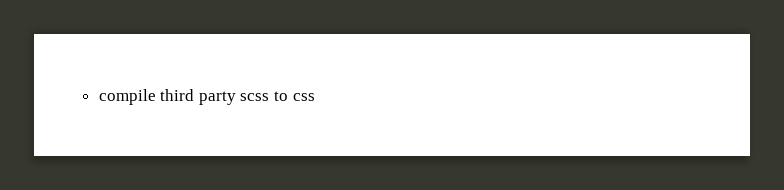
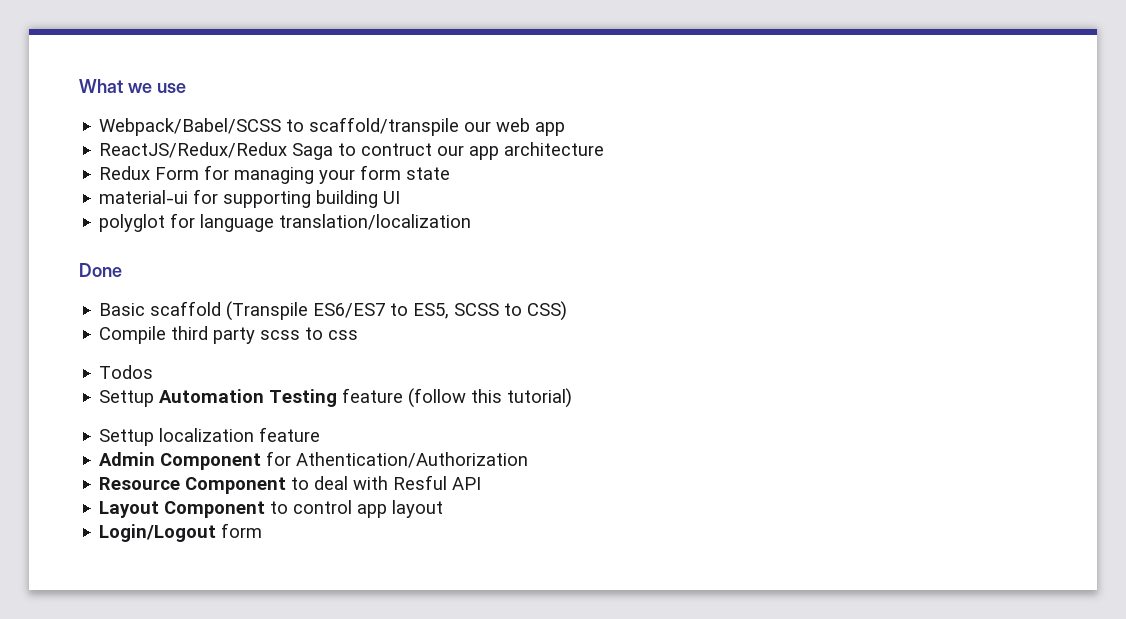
[98,89,156,105] compile -> [79,79,186,93] [99,117,566,136] [99,142,605,160] [99,165,451,184] [99,189,401,208] [99,213,472,232] [79,263,122,277] [99,301,568,321] [99,326,167,344] What we use // Webpack/Babel/SCSS to scaffold/transpile our web app // ReactJS/Redux/Redux Saga to contruct our app architecture // Redux Form for managing your form state // material-ui for supporting building UI // polyglot for language translation/localization // Done // Basic scaffold (Transpile ES6/ES7 to ES5, SCSS to CSS) // Compile
(315, 97) none -> [99,365,154,379] [99,388,573,408] [99,427,321,446] [99,451,529,470] [99,475,482,494] [99,500,444,518] [99,523,263,542] // Todos // Settup Automation Testing feature (follow this tutorial) // Settup localization feature // Admin Component for Athentication/Authorization // Resource Component to deal with Resful API // Layout Component to control app layout // Login/Logout form

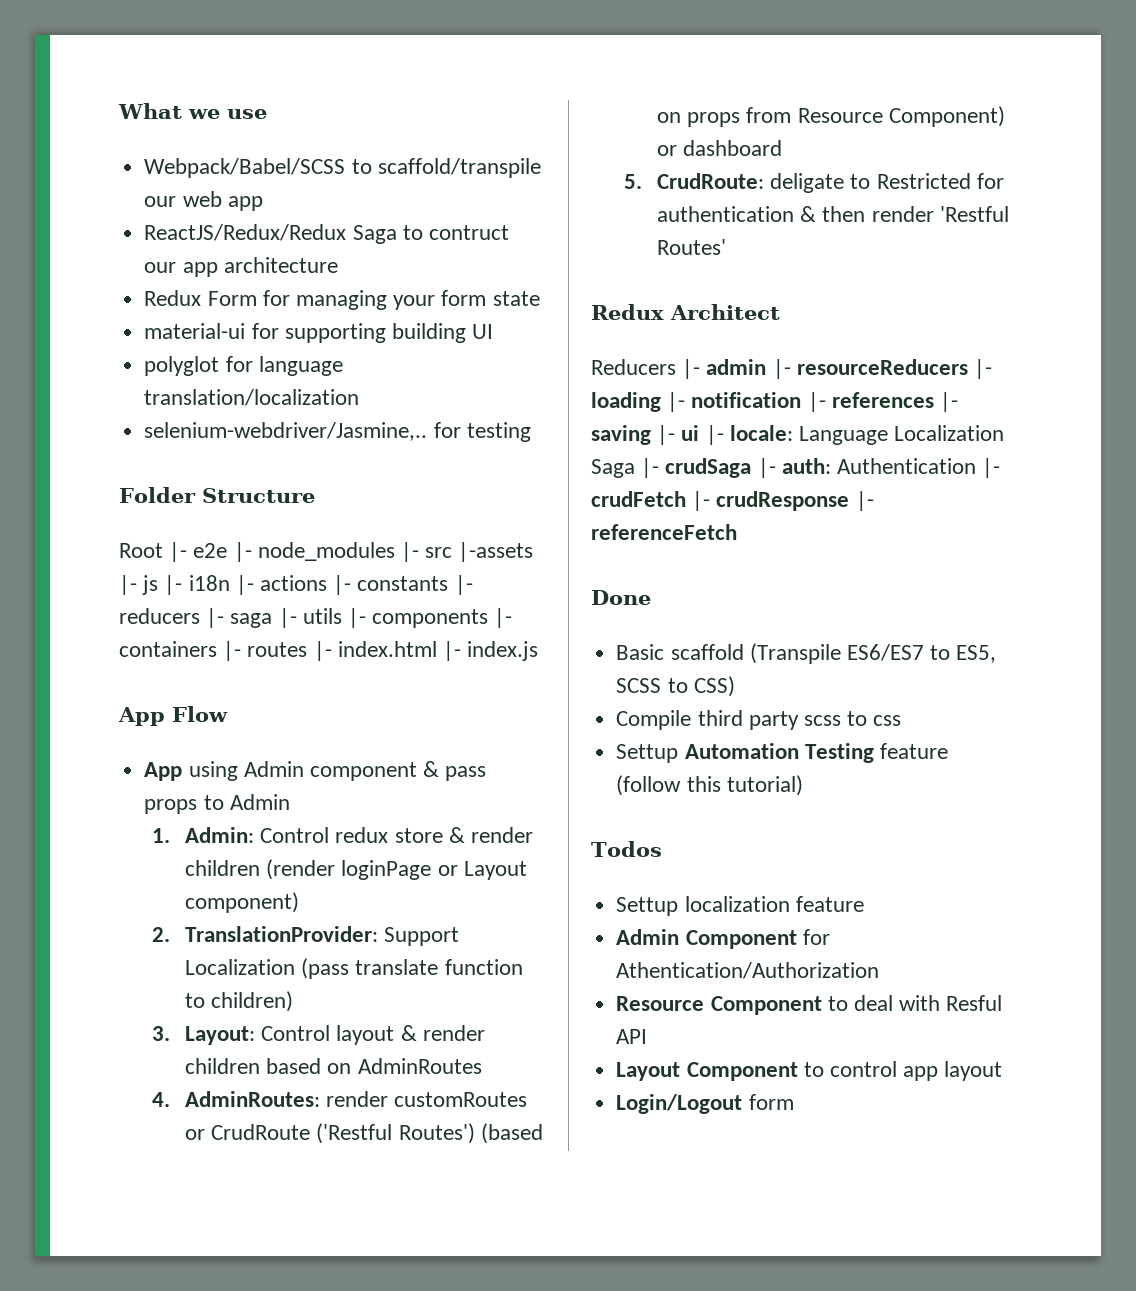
(472, 222) none -> [144,422,531,442] [119,487,315,503] [119,542,534,562] [119,575,473,595] [119,608,513,628] [119,641,539,661] [118,706,228,726] [144,761,487,781] [144,794,290,814] [151,827,534,843] [184,859,527,880] [184,892,299,913] [151,926,460,946] [184,958,523,979] [184,991,294,1012] [151,1025,485,1045] [184,1058,482,1074] [151,1091,528,1107] [184,1123,543,1144] [656,106,1005,127] [656,140,783,156] [623,173,1004,193] [656,206,1009,222] [656,239,726,255] [591,304,780,320] [591,359,993,379] [591,392,959,412] [591,425,1005,445] [591,458,1001,478] [591,491,874,511] [591,524,737,540] // selenium-webdriver/Jasmine,.. for testing // Folder Structure // Root |- e2e |- node_modules |- src |-assets |- js |- i18n |- actions |- constants |- reducers |- saga |- utils |- components |- containers |- routes |- index.html |- index.js // App Flow // App using Admin component & pass props to Admin // 1. Admin: Control redux store & render children (render loginPage or Layout component) // 2. TranslationProvider: Support Localization (pass translate function to children) // 3. Layout: Control layout & render children based on AdminRoutes // 4. AdminRoutes: render customRoutes or CrudRoute ('Restful Routes') (based on props from Resource Component) or dashboard // 5. CrudRoute: deligate to Restricted for authentication & then render 'Restful Routes' // Redux Architect // Reducers |- admin |- resourceReducers |- loading |- notification |- references |- saving |- ui |- locale: Language Localization Saga |- crudSaga |- auth: Authentication |- crudFetch |- crudResponse |- referenceFetch
[99,365,154,379] // Todos -> (902, 720) none
(573, 398) none -> [591,841,662,857] // Todos

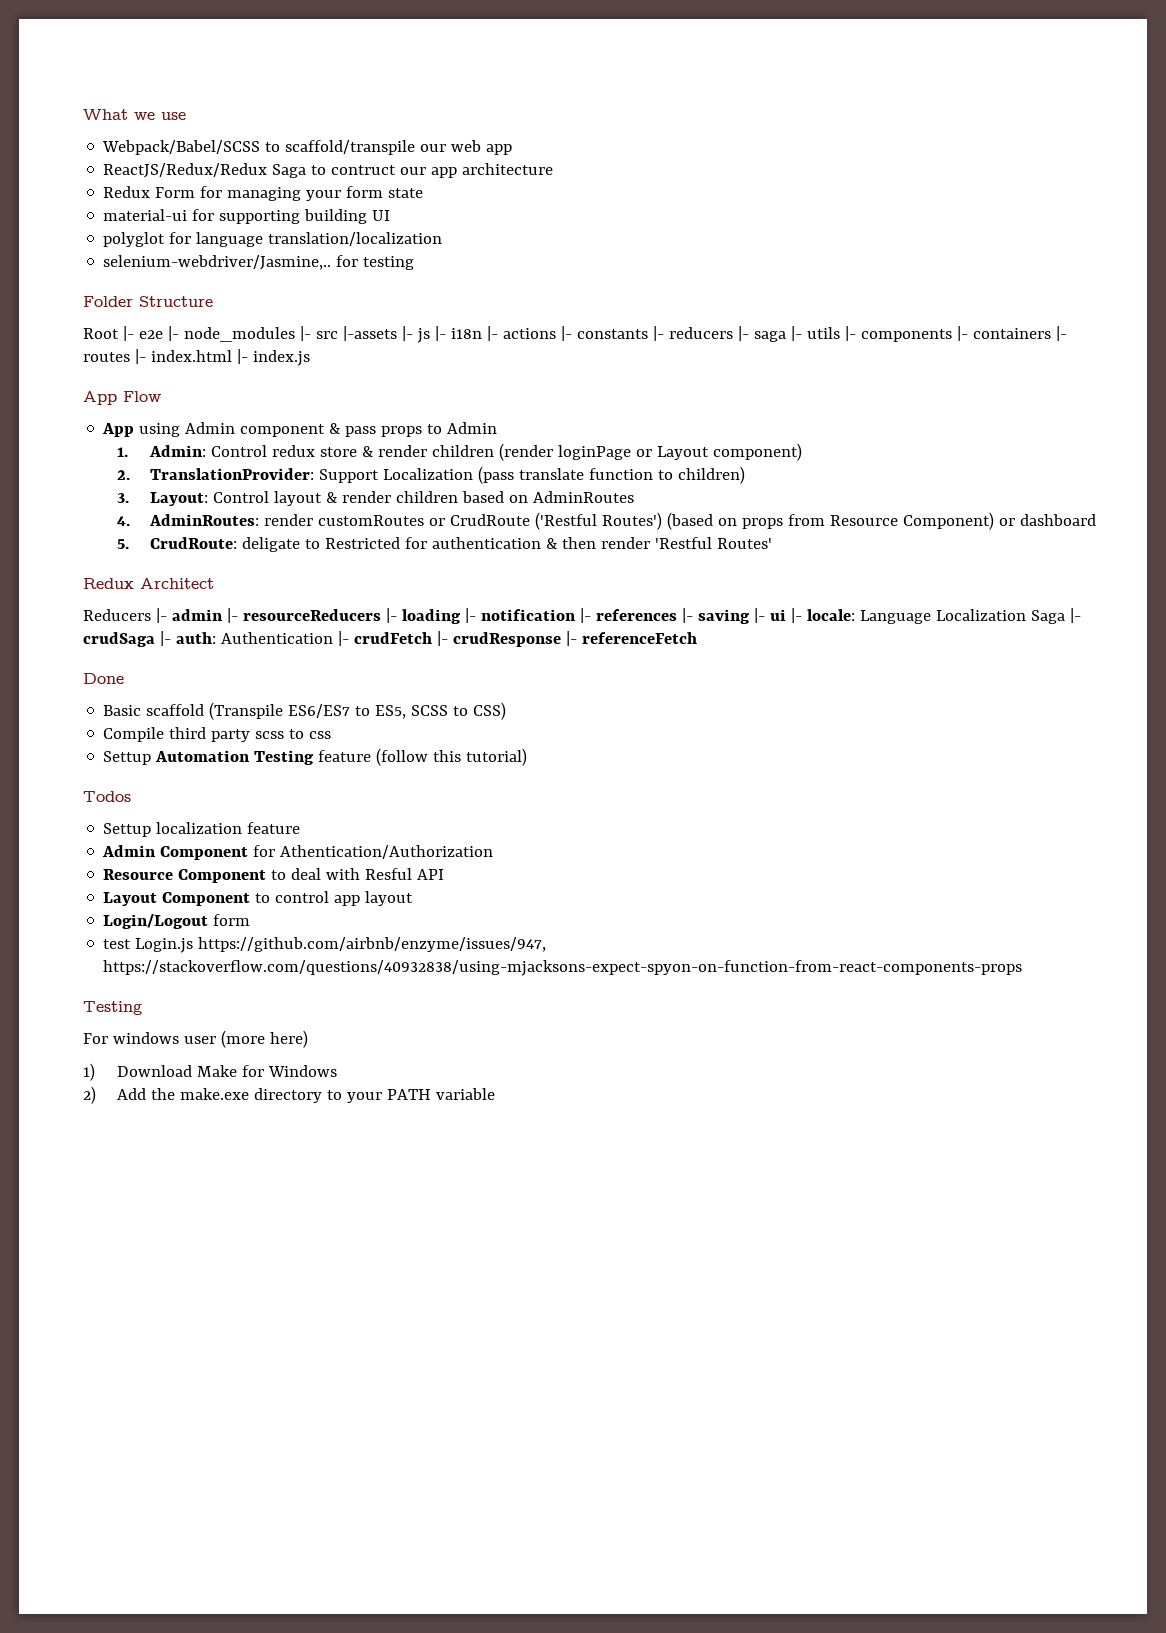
(794, 1102) none -> [103,937,547,953] [103,960,1023,976] [83,1001,142,1015] [83,1030,308,1048] [83,1063,337,1081] [83,1086,495,1104] // test Login.js https://github.com/airbnb/enzyme/issues/947, https://stackoverflow.com/questions/40932838/using-mjacksons-expect-spyon-on-function-from-react-components-props // Testing // For windows user (more here) // 1) Download Make for Windows // 2) Add the make.exe directory to your PATH variable

